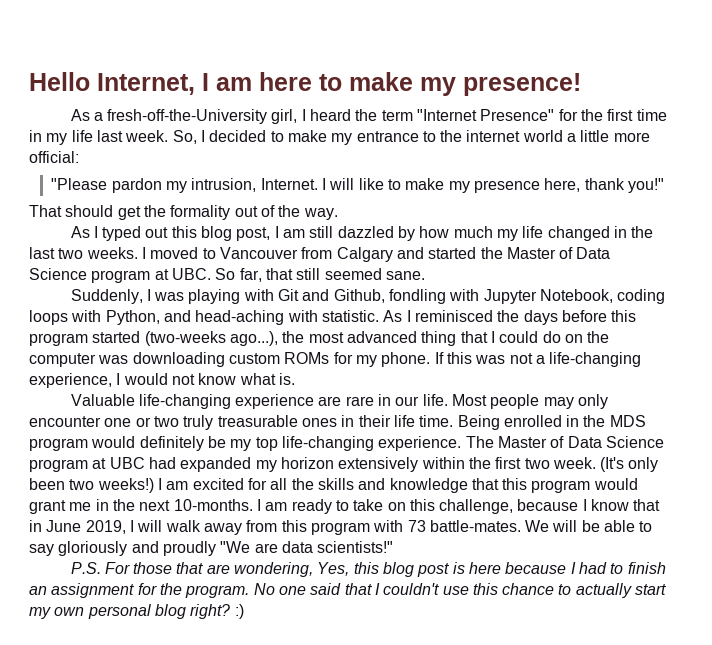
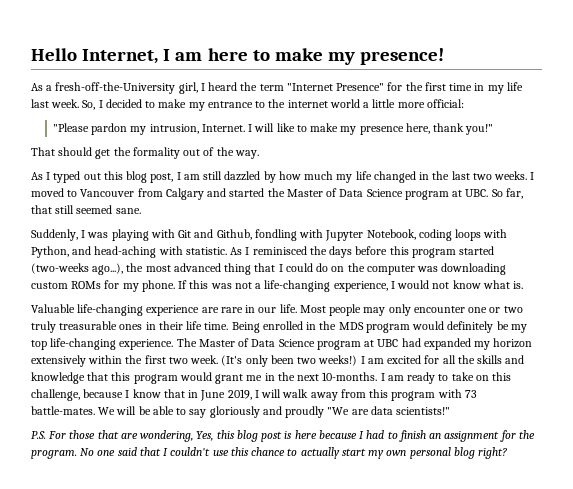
[234,604,244,619] :) -> (508, 453) none

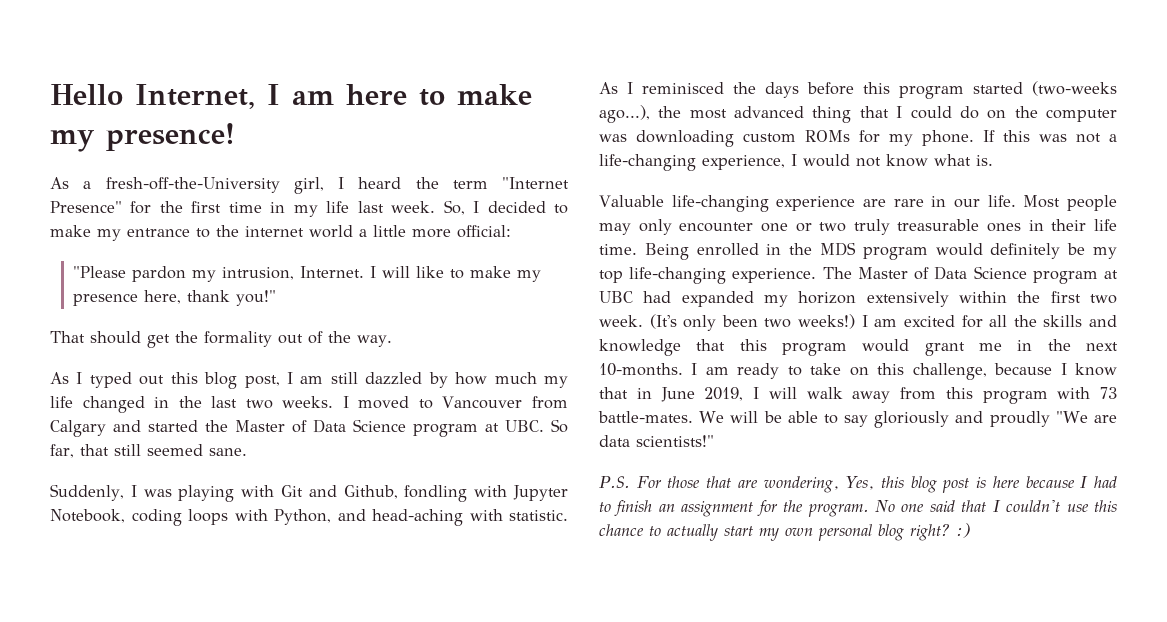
(508, 453) none -> [956,523,970,538] :)

